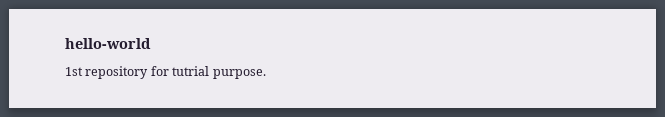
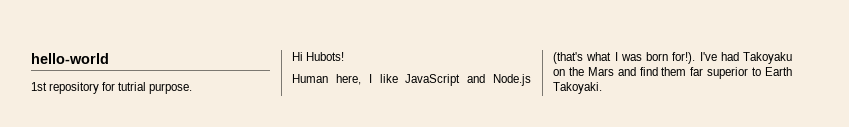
(266, 74) none -> [292,52,345,61] [292,74,531,86] [553,52,792,64] [553,67,792,79] [553,82,602,94] // Hi Hubots! // Human here, I like JavaScript and Node.js (that's what I was born for!). I've had Takoyaku on the Mars and find them far superior to Earth Takoyaki.

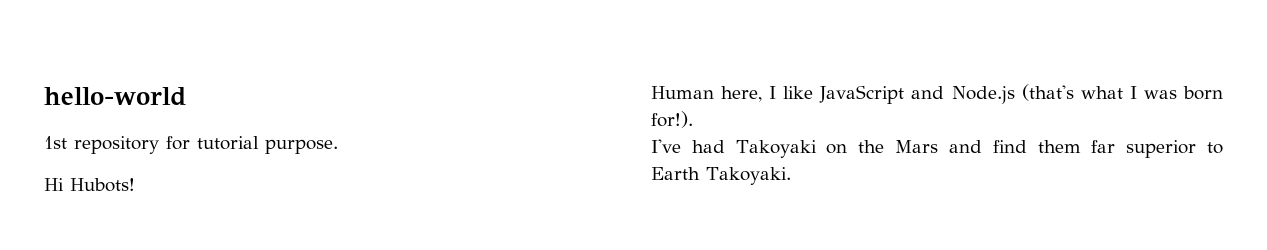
[118,82,147,91] tutrial -> [197,136,259,150] tutorial
(696, 58) none -> (693, 119) //
[743,52,792,64] Takoyaku -> [735,140,817,158] Takoyaki

